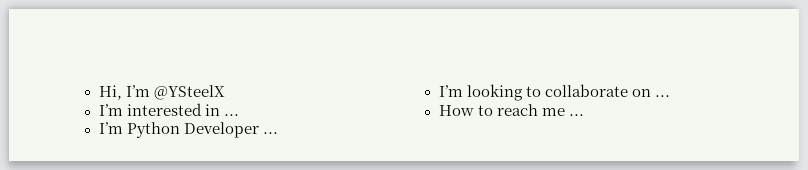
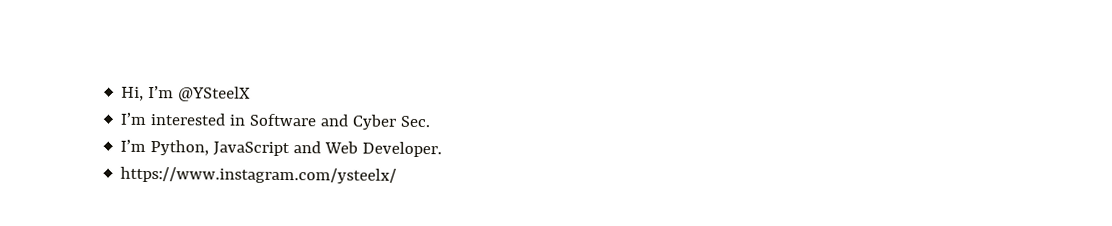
[223,114,239,116] [98,122,278,138] [438,84,670,101] [438,104,584,116] ... // I’m Python Developer ... // I’m looking to collaborate on ... // How to reach me ... -> [249,113,431,130] [120,139,443,158] [120,166,398,184] Software and Cyber Sec. // I’m Python, JavaScript and Web Developer. // https://www.instagram.com/ysteelx/

